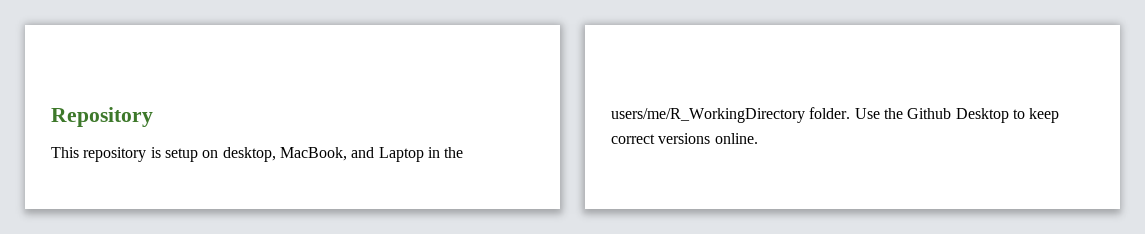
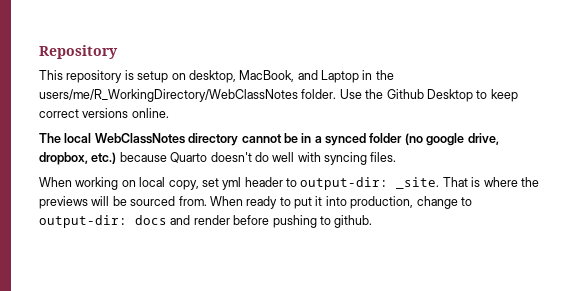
[611,108,805,123] users/me/R_WorkingDirectory -> [39,89,298,102] users/me/R_WorkingDirectory/WebClassNotes
(758, 138) none -> [39,133,499,146] [39,152,397,165] [39,177,539,190] [39,196,472,209] [39,215,373,228] // The local WebClassNotes directory cannot be in a synced folder (no google drive, dropbox, etc.) because Quarto doesn't do well with syncing files. // When working on local copy, set yml header to output-dir: _site. That is where the previews will be sourced from. When ready to put it into production, change to output-dir: docs and render before pushing to github.

